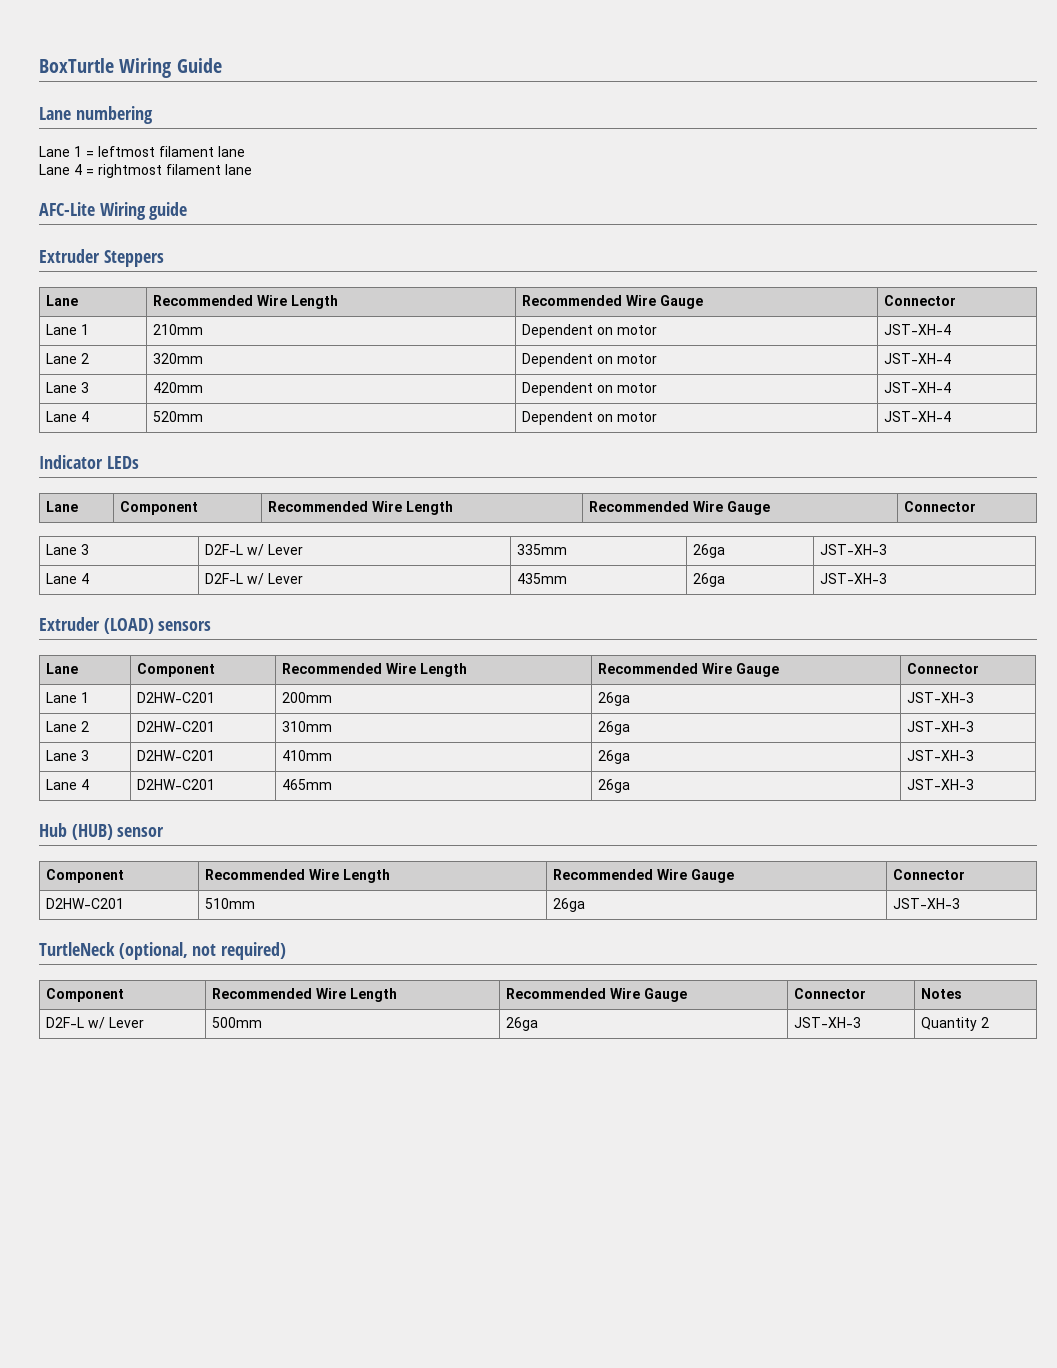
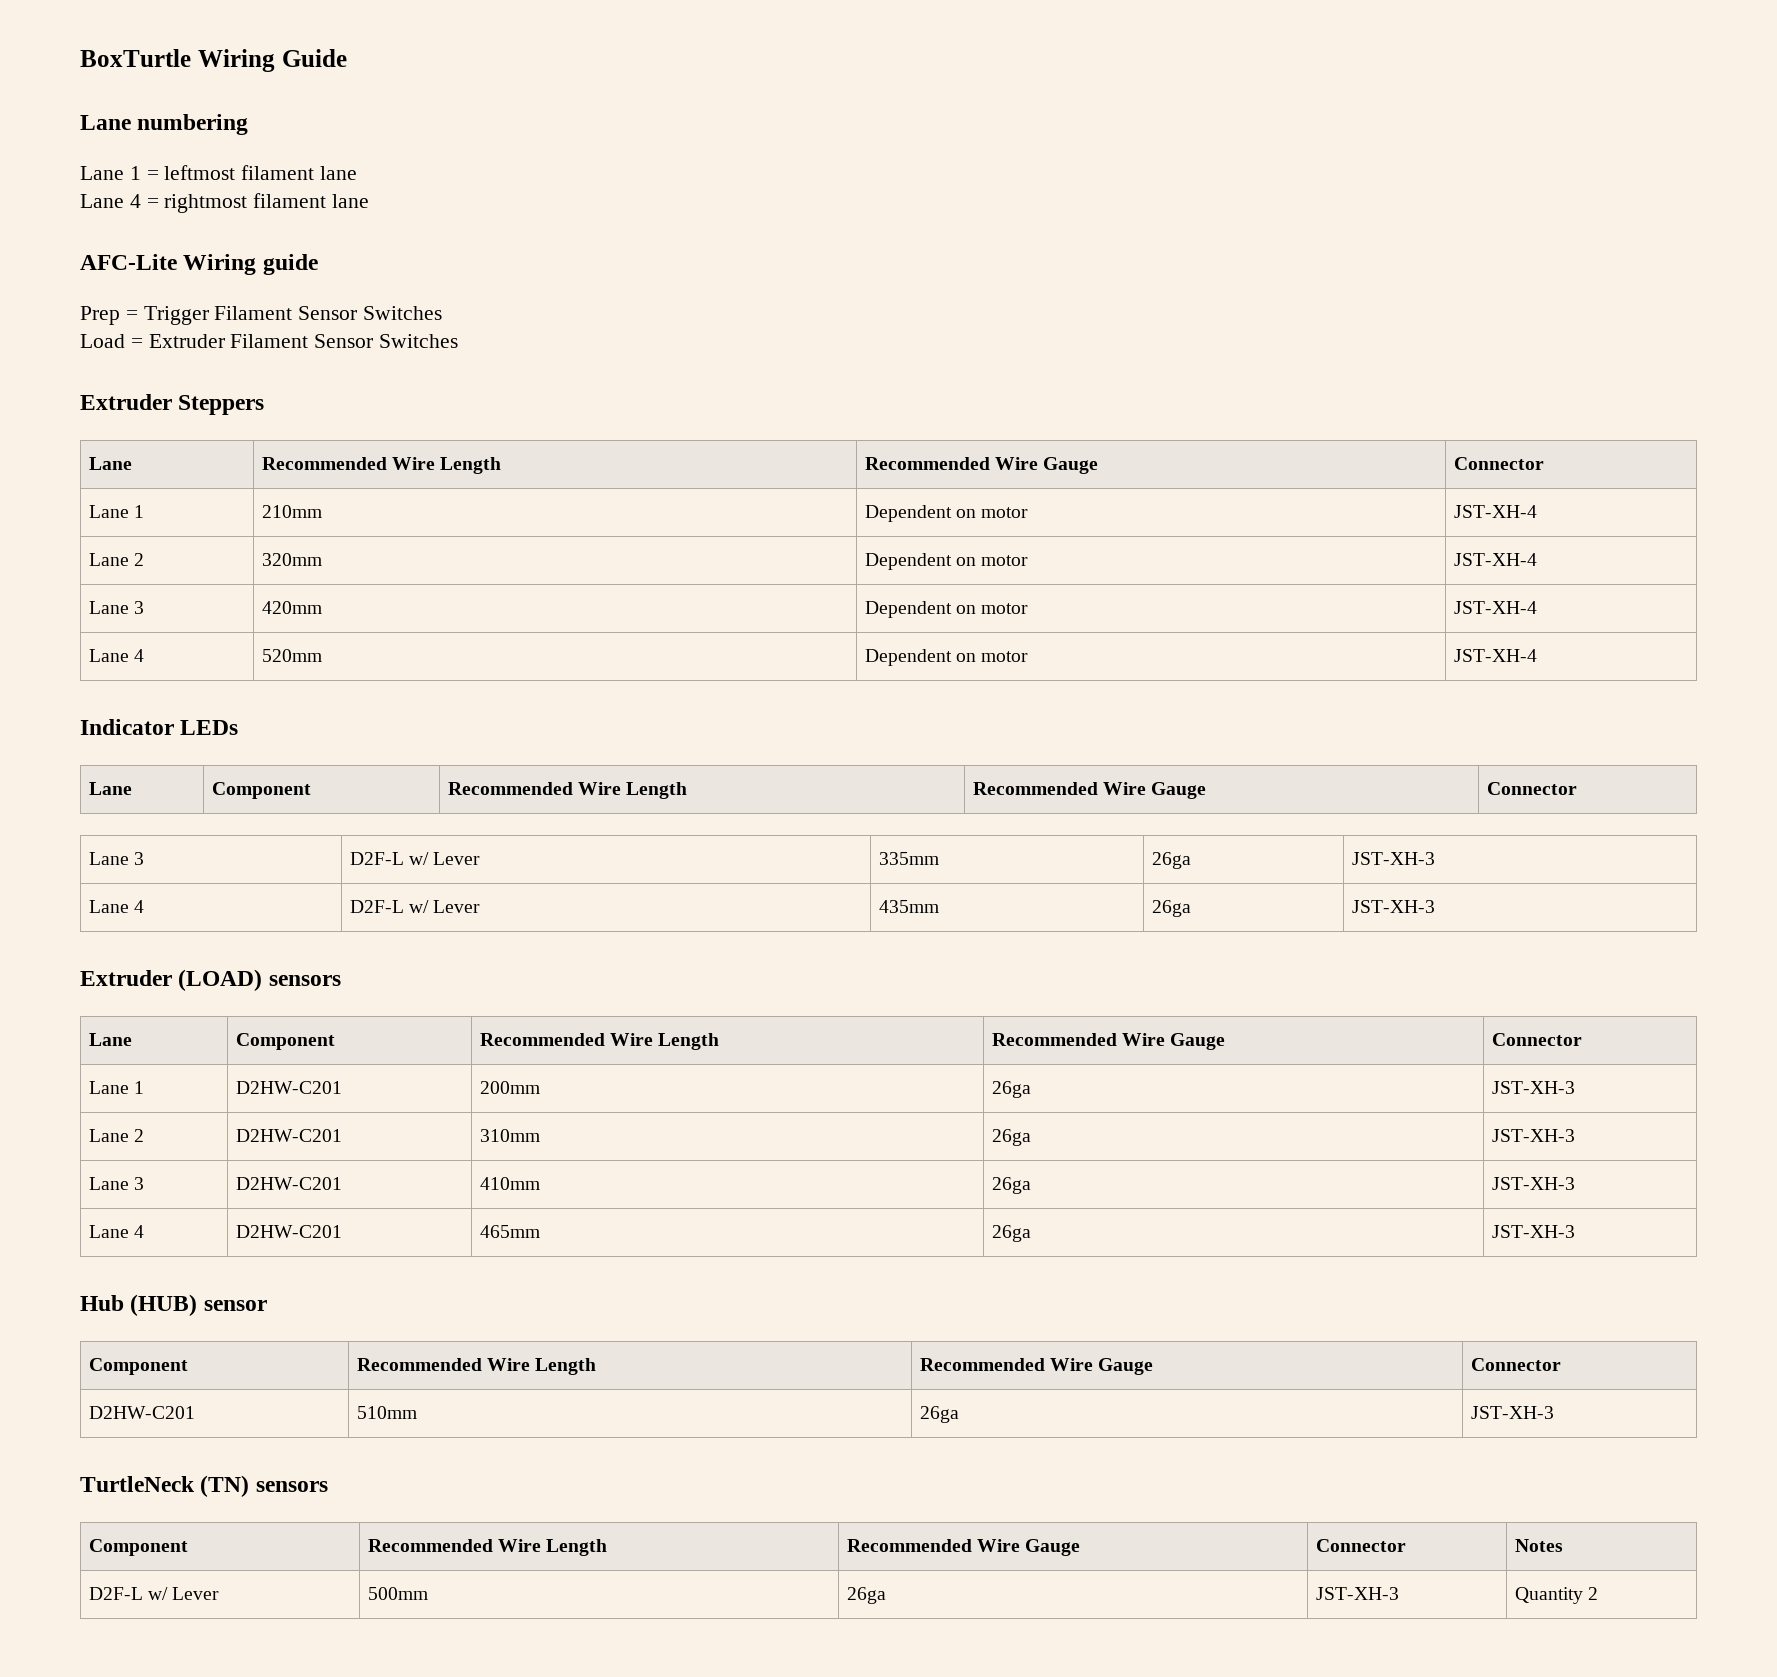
(188, 211) none -> [80,306,443,325] [80,334,459,348] // Prep = Trigger Filament Sensor Switches // Load = Extruder Filament Sensor Switches
[118,942,287,960] (optional, not required) -> [200,1475,328,1497] (TN) sensors

